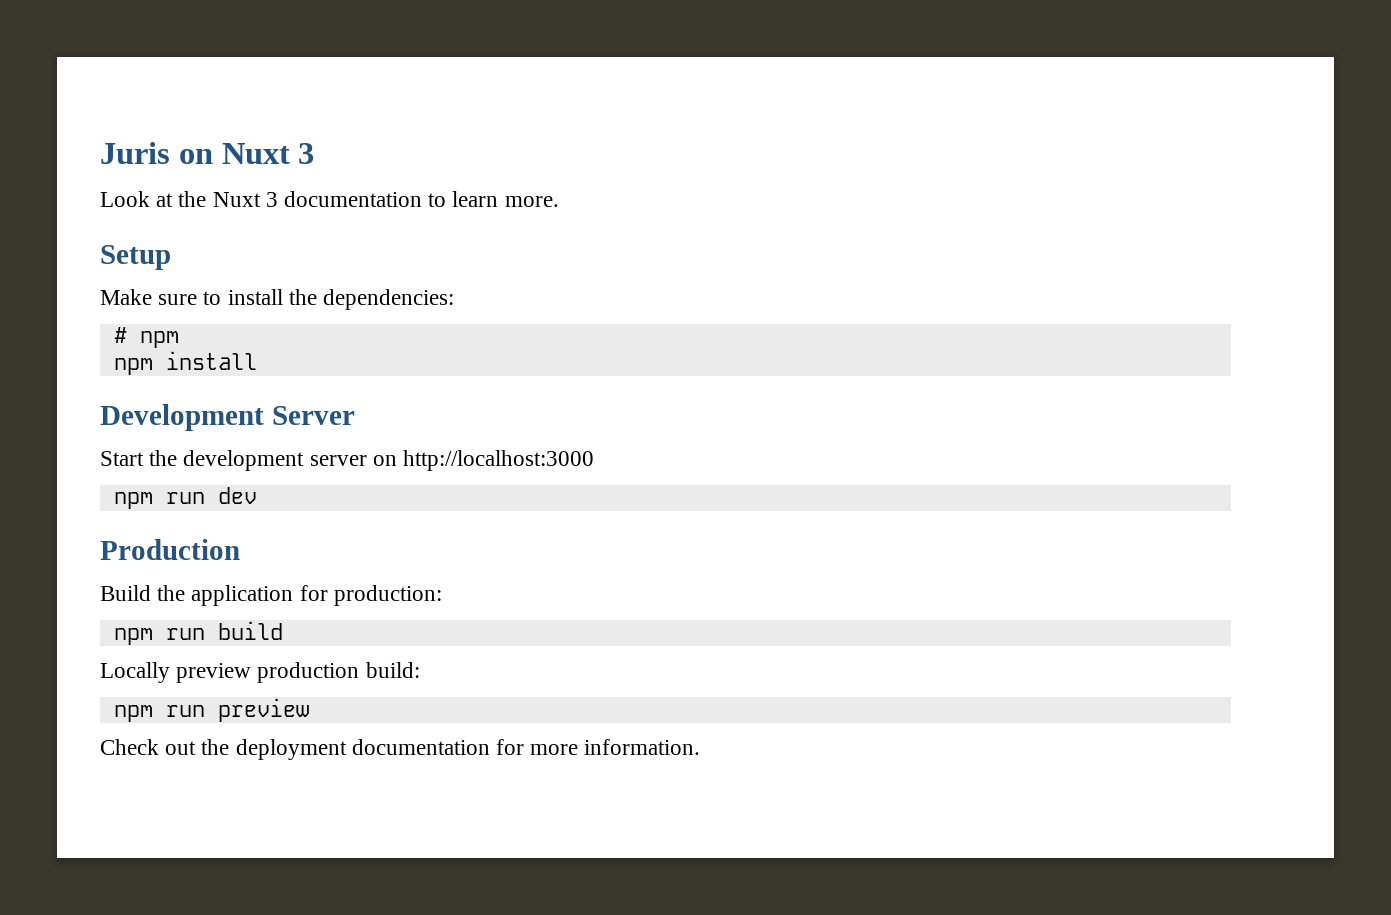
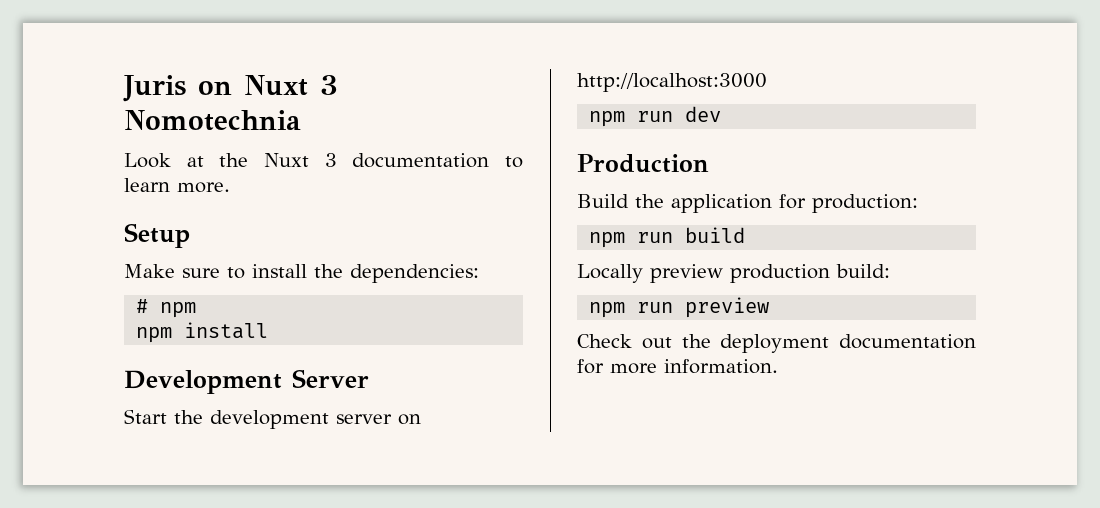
(315, 153) none -> [124,110,301,131] Nomotechnia

